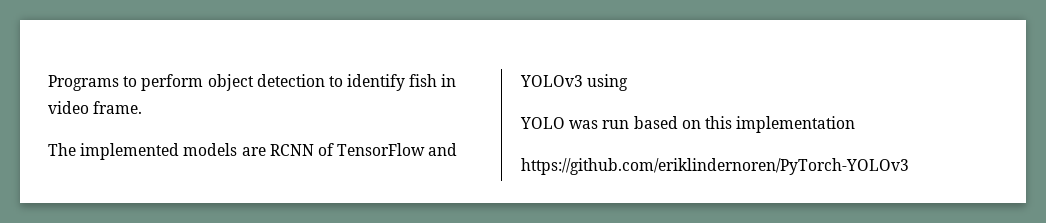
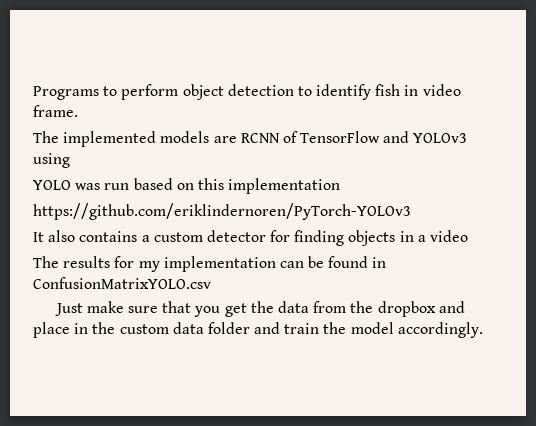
(909, 166) none -> [33,230,469,246] [33,256,387,272] [33,277,211,289] [54,301,465,317] [33,322,483,338] // It also contains a custom detector for finding objects in a video // The results for my implementation can be found in ConfusionMatrixYOLO.csv // Just make sure that you get the data from the dropbox and place in the custom data folder and train the model accordingly.

